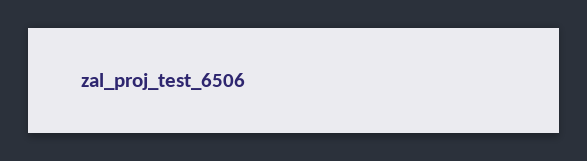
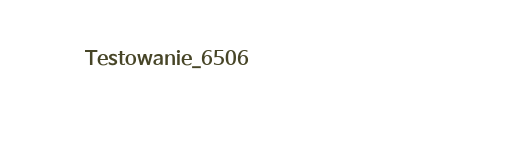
[81,73,245,90] zal_proj_test_6506 -> [85,50,249,69] Testowanie_6506

